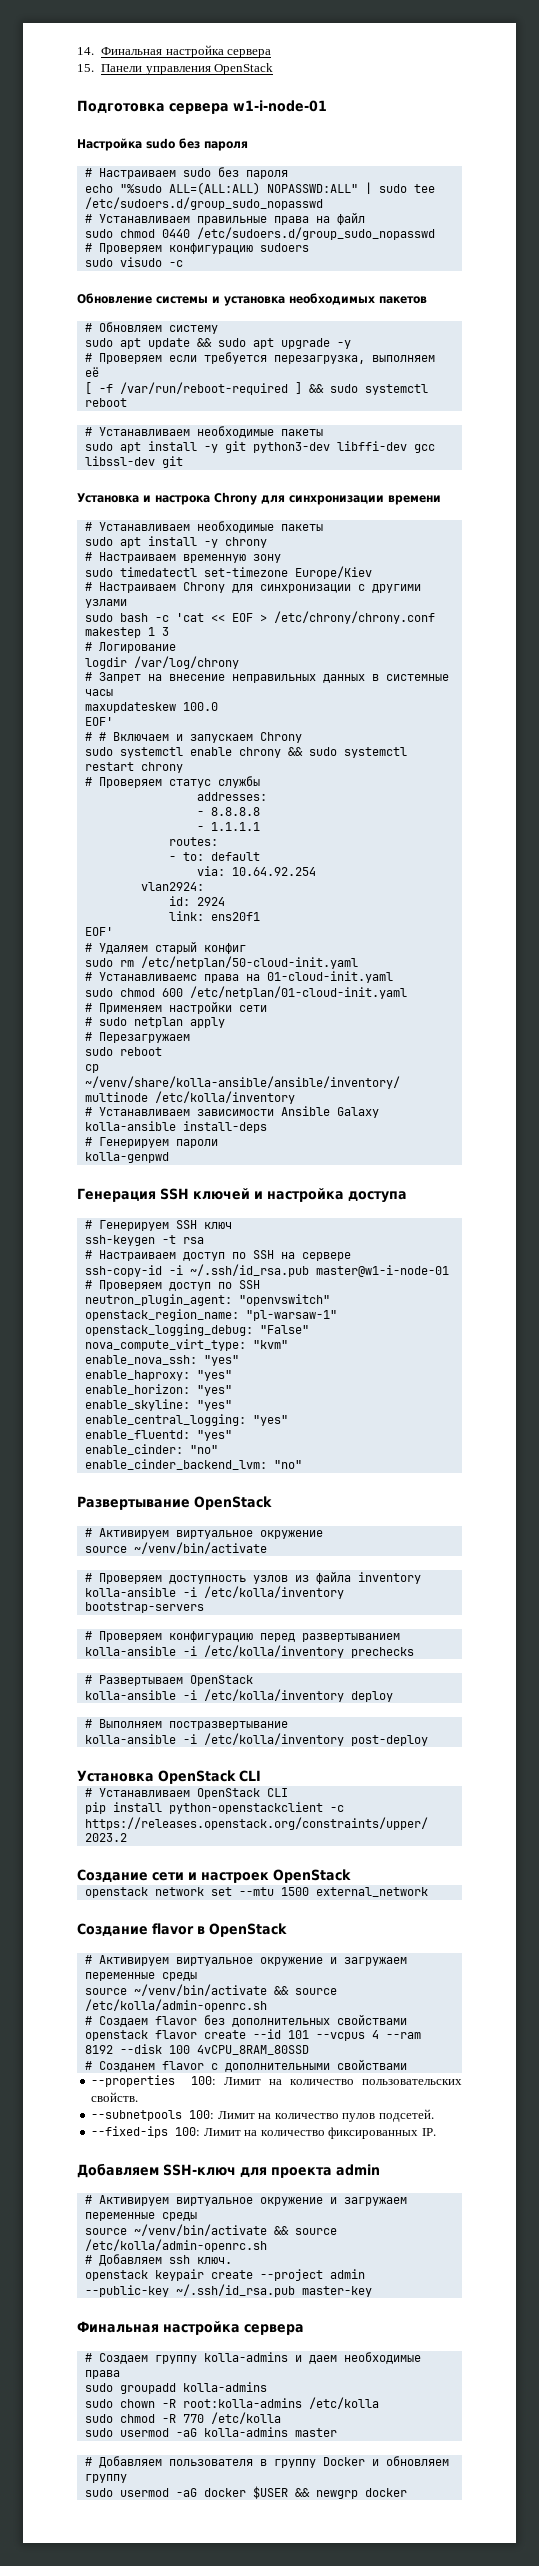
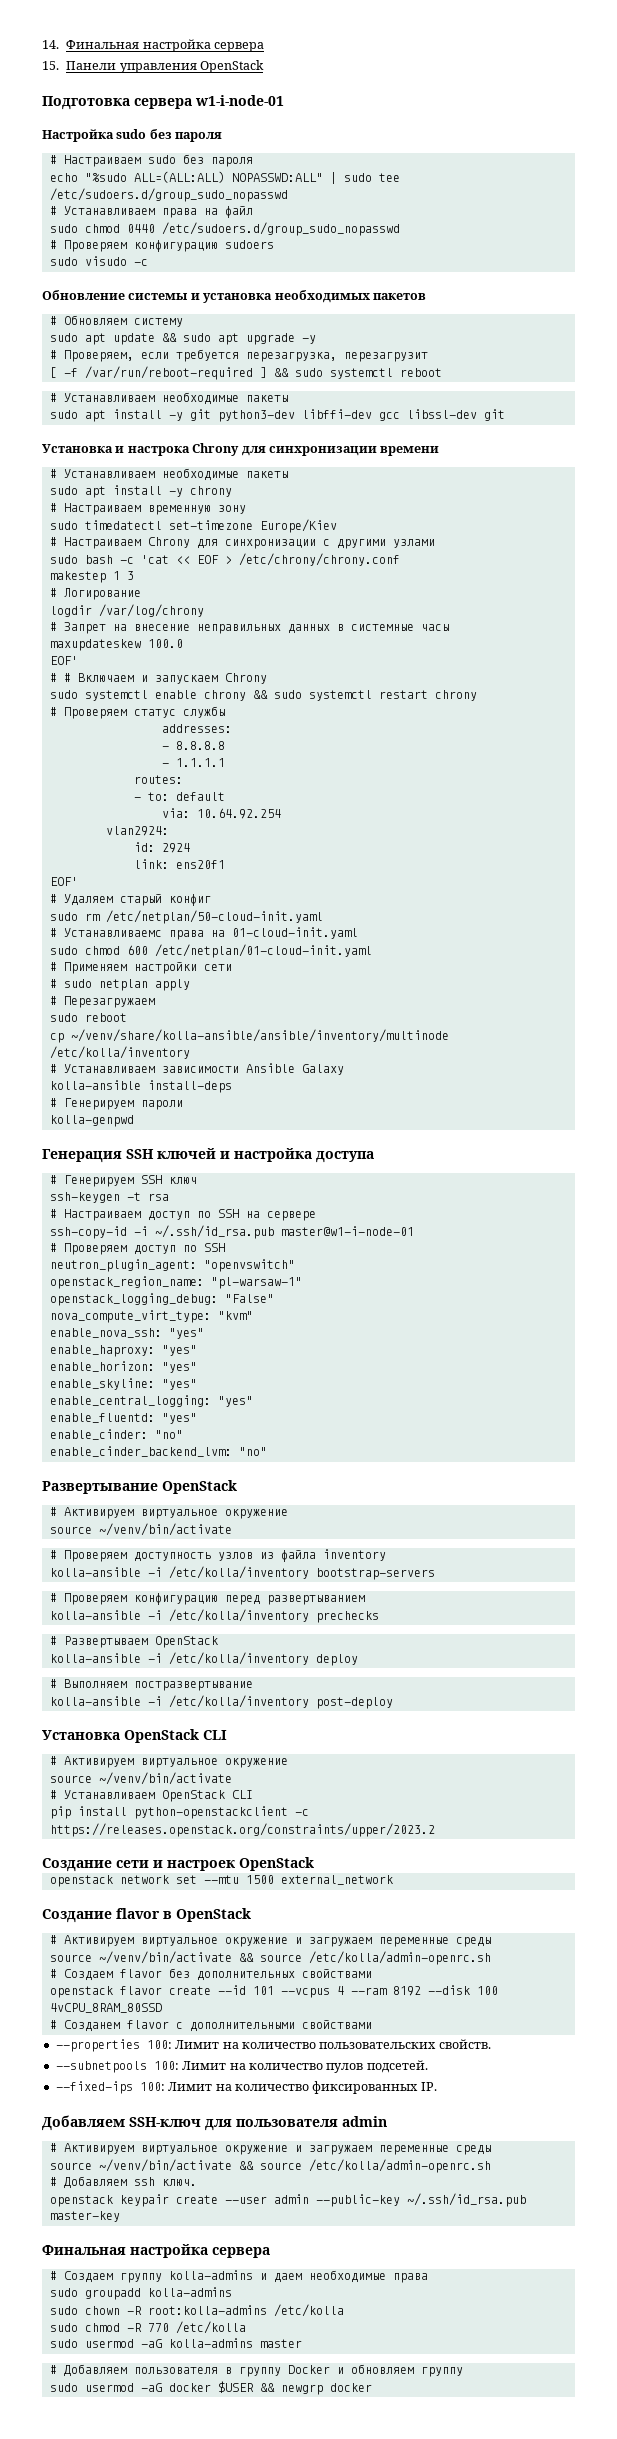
[196,216,267,225] правильные -> (155, 210) none
[98,353,162,364] Проверяем -> [63,350,134,362] Проверяем,
[371,355,435,362] [84,367,99,377] выполняем её -> [343,352,428,362] перезагрузит
(261, 1776) none -> [49,1756,288,1768] [49,1772,232,1785] // # Активируем виртуальное окружение // source ~/venv/bin/activate
[271,2167,332,2178] проекта -> [236,2119,338,2127] пользователя
[259,2269,323,2281] --project -> [224,2196,267,2204] --user

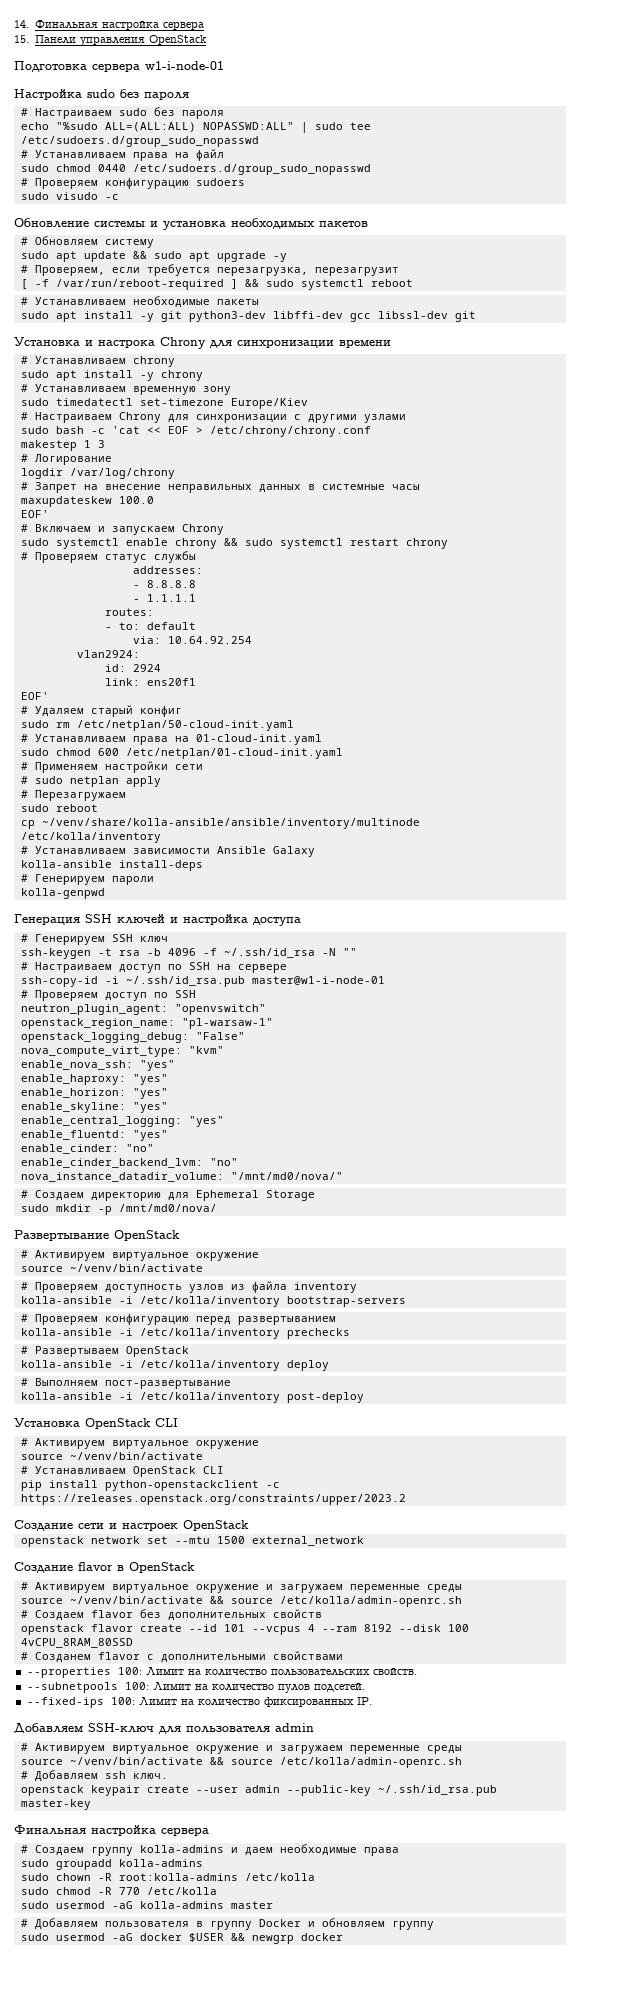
[161,468,288,481] необходимые пакеты -> [132,356,175,367] chrony
[63,503,141,515] Настраиваем -> [34,384,126,392] Устанавливаем
[63,673,71,682] # -> (28, 528) none
[63,928,162,937] Устанавливаемс -> [34,734,126,742] Устанавливаем
(169, 1197) none -> [146,948,357,958] -b 4096 -f ~/.ssh/id_rsa -N ""
(267, 1451) none -> [20,1172,343,1182] [20,1190,315,1201] [20,1204,217,1215] // nova_instance_datadir_volume: "/mnt/md0/nova/" // # Создаем директорию для Ephemeral Storage // sudo mkdir -p /mnt/md0/nova/
[133,1681,253,1691] постразвертывание -> [104,1380,231,1389] пост-развертывание
[301,1969,372,1978] свойствами -> [272,1609,322,1618] свойств

